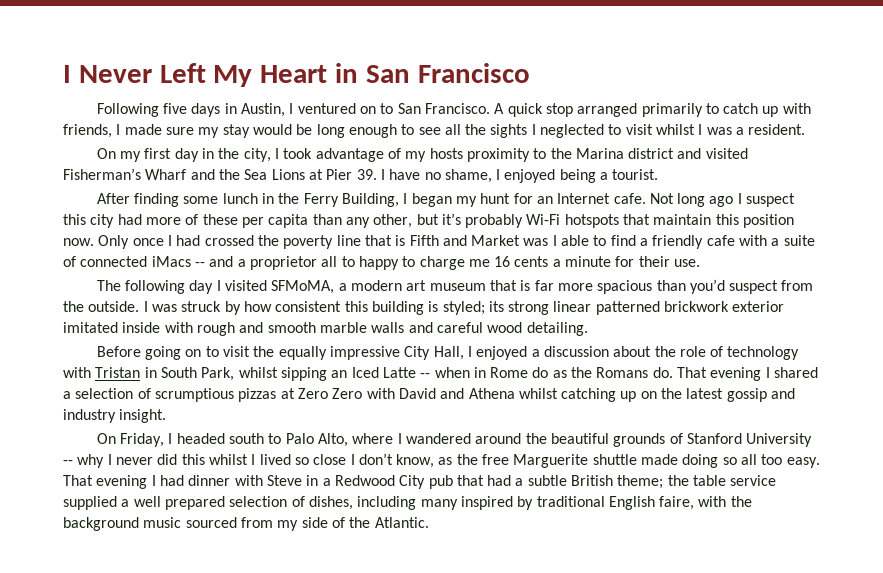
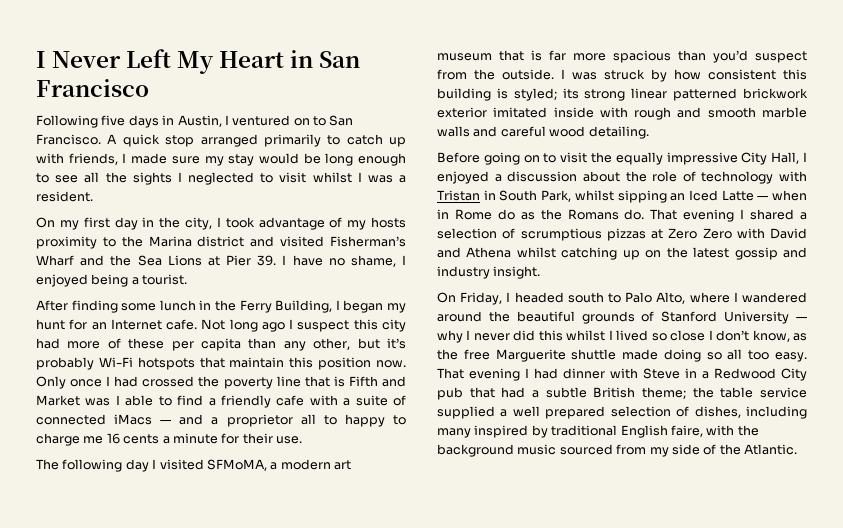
[194,262,205,267] -- -> [160,420,173,424] —
[420,373,431,378] -- -> [757,196,770,200] —
[63,460,73,465] -- -> [796,317,808,321] —

